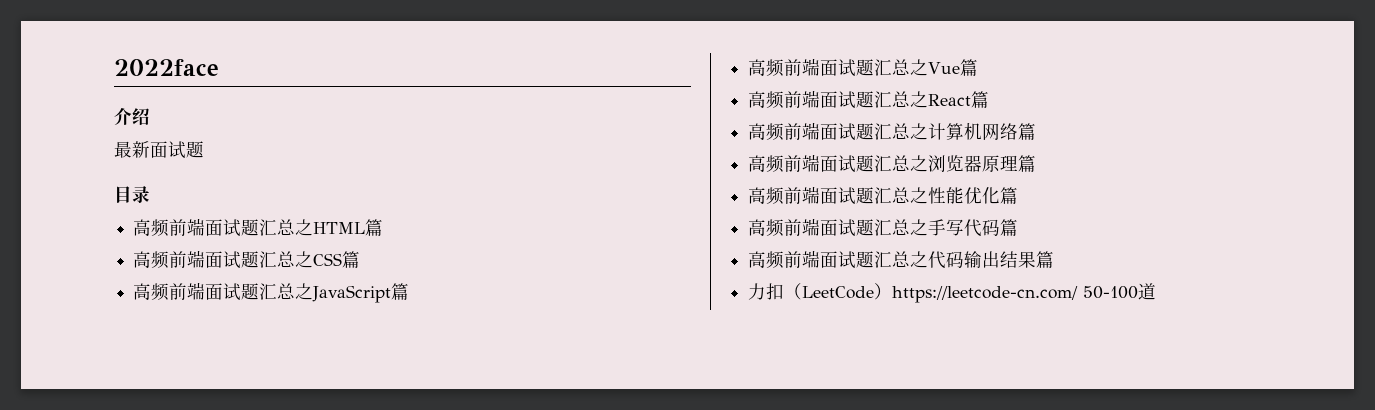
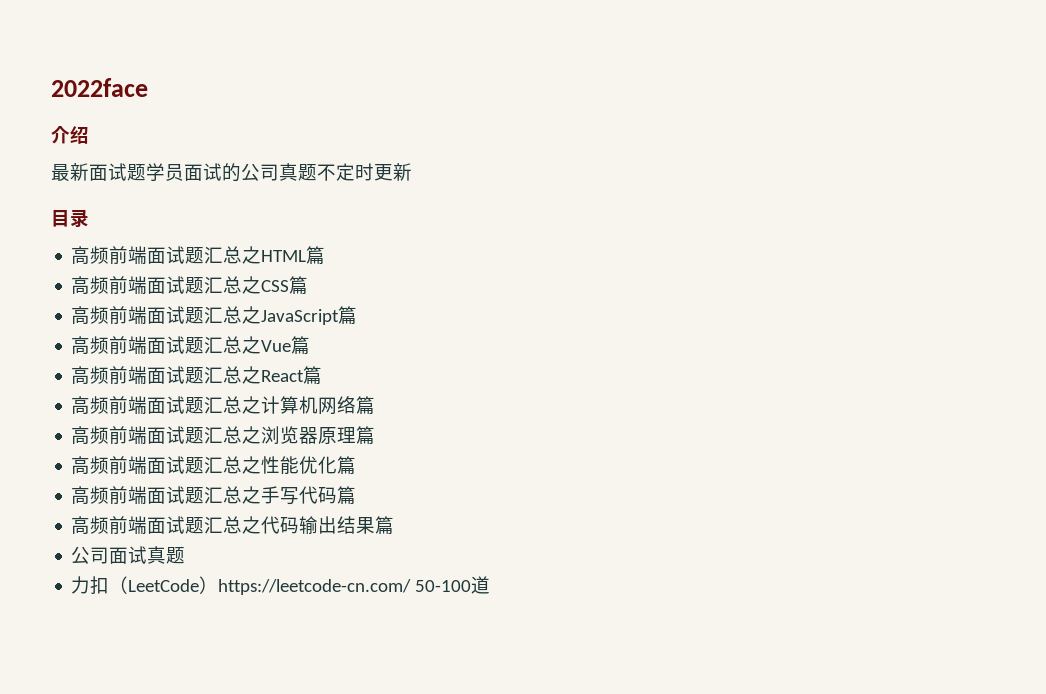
(204, 149) none -> [146,163,412,182] 学员面试的公司真题不定时更新
(1055, 259) none -> [71,546,186,564] // 公司面试真题

